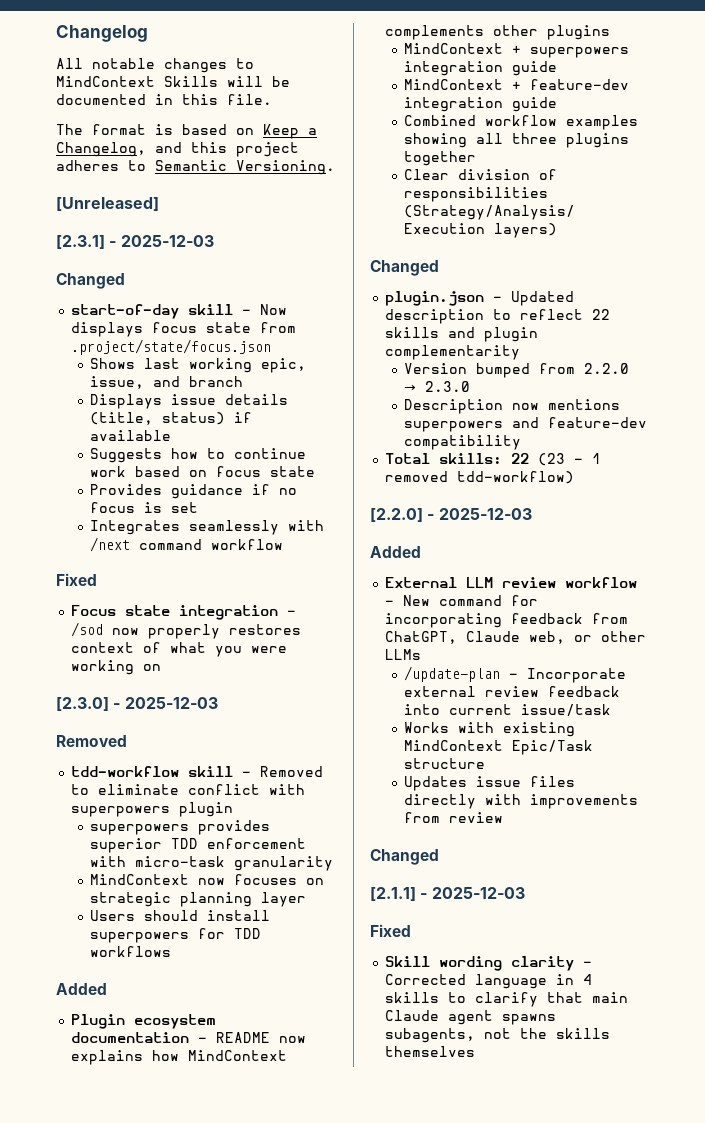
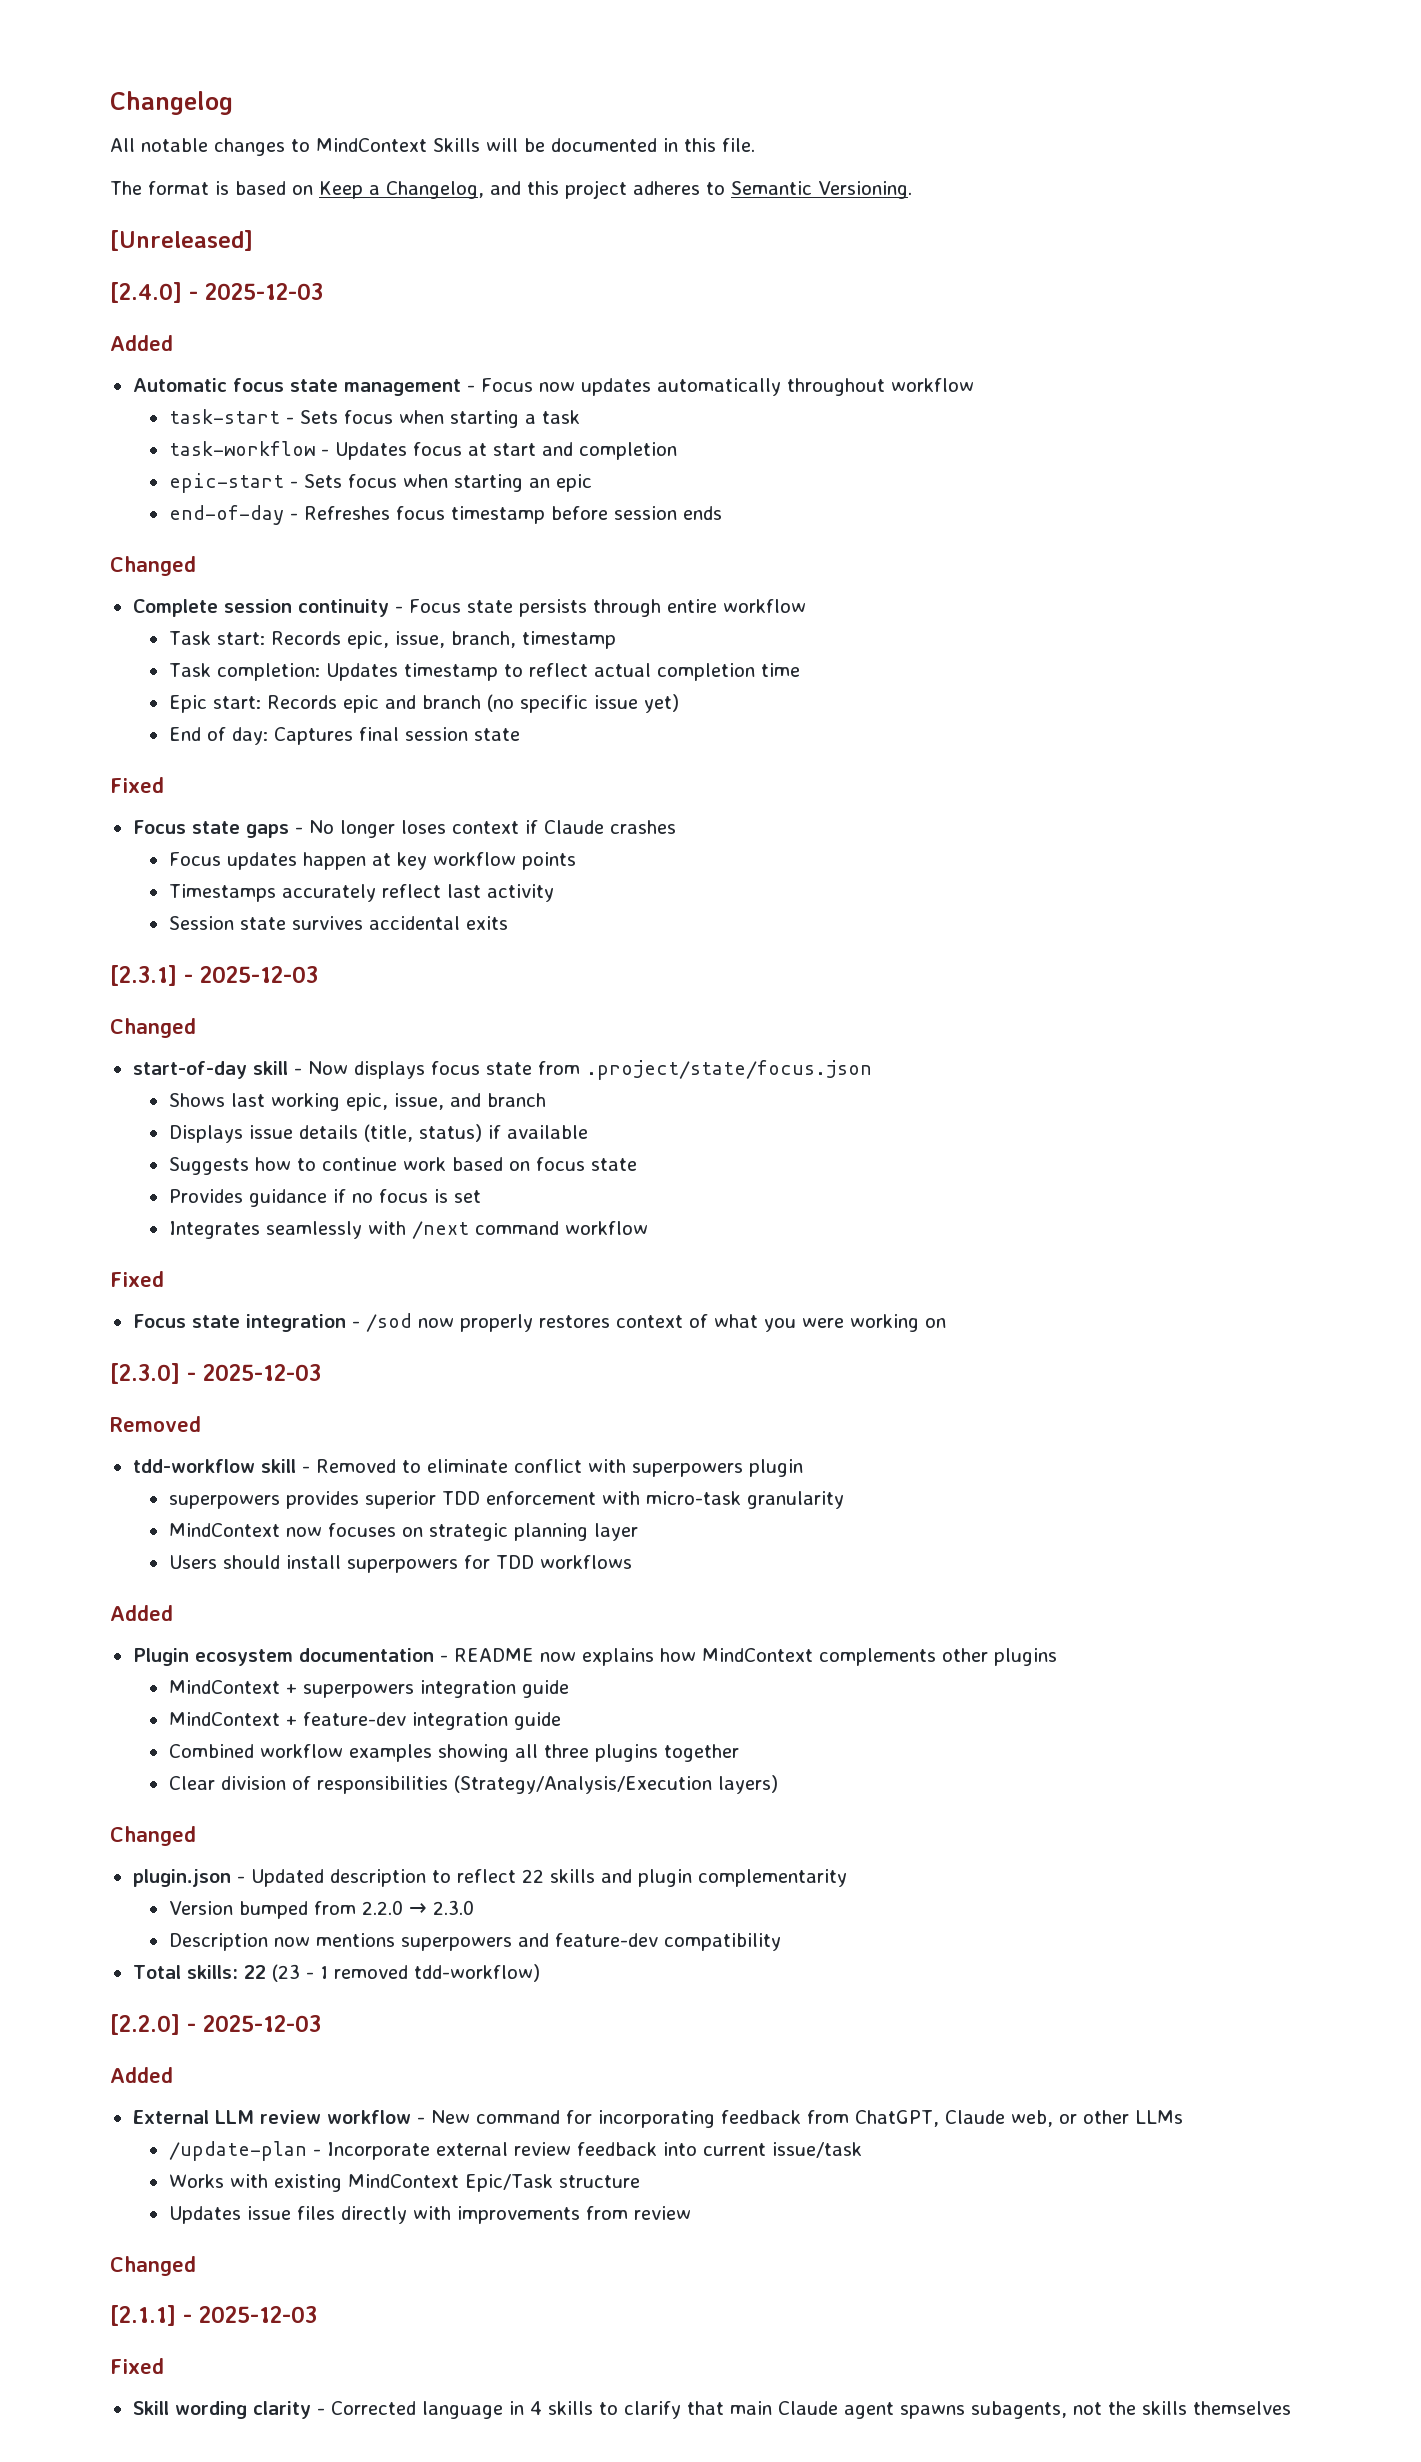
(159, 204) none -> [110,282,323,303] [110,335,173,351] [132,378,974,396] [168,409,580,428] [168,441,677,460] [168,473,592,493] [168,505,722,525] [110,556,196,576] [132,599,806,617] [168,631,616,649] [168,663,800,681] [168,694,679,713] [168,727,520,745] [110,777,164,793] [132,820,676,838] [168,852,576,870] [168,884,554,902] [168,916,508,930] // [2.4.0] - 2025-12-03 // Added // Automatic focus state management - Focus now updates automatically throughout workflow // task-start - Sets focus when starting a task // task-workflow - Updates focus at start and completion // epic-start - Sets focus when starting an epic // end-of-day - Refreshes focus timestamp before session ends // Changed // Complete session continuity - Focus state persists through entire workflow // Task start: Records epic, issue, branch, timestamp // Task completion: Updates timestamp to reflect actual completion time // Epic start: Records epic and branch (no specific issue yet) // End of day: Captures final session state // Fixed // Focus state gaps - No longer loses context if Claude crashes // Focus updates happen at key workflow points // Timestamps accurately reflect last activity // Session state survives accidental exits

